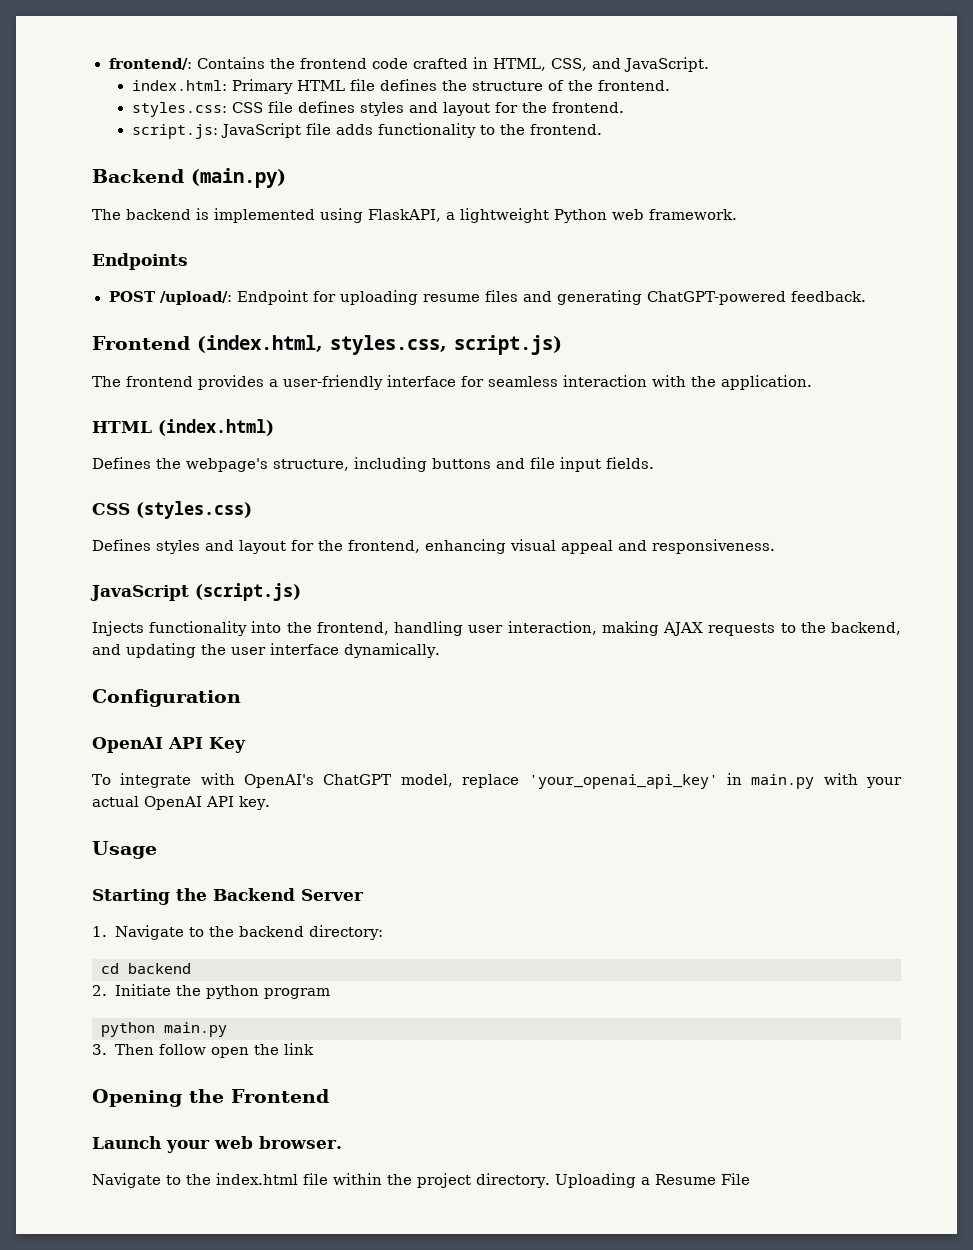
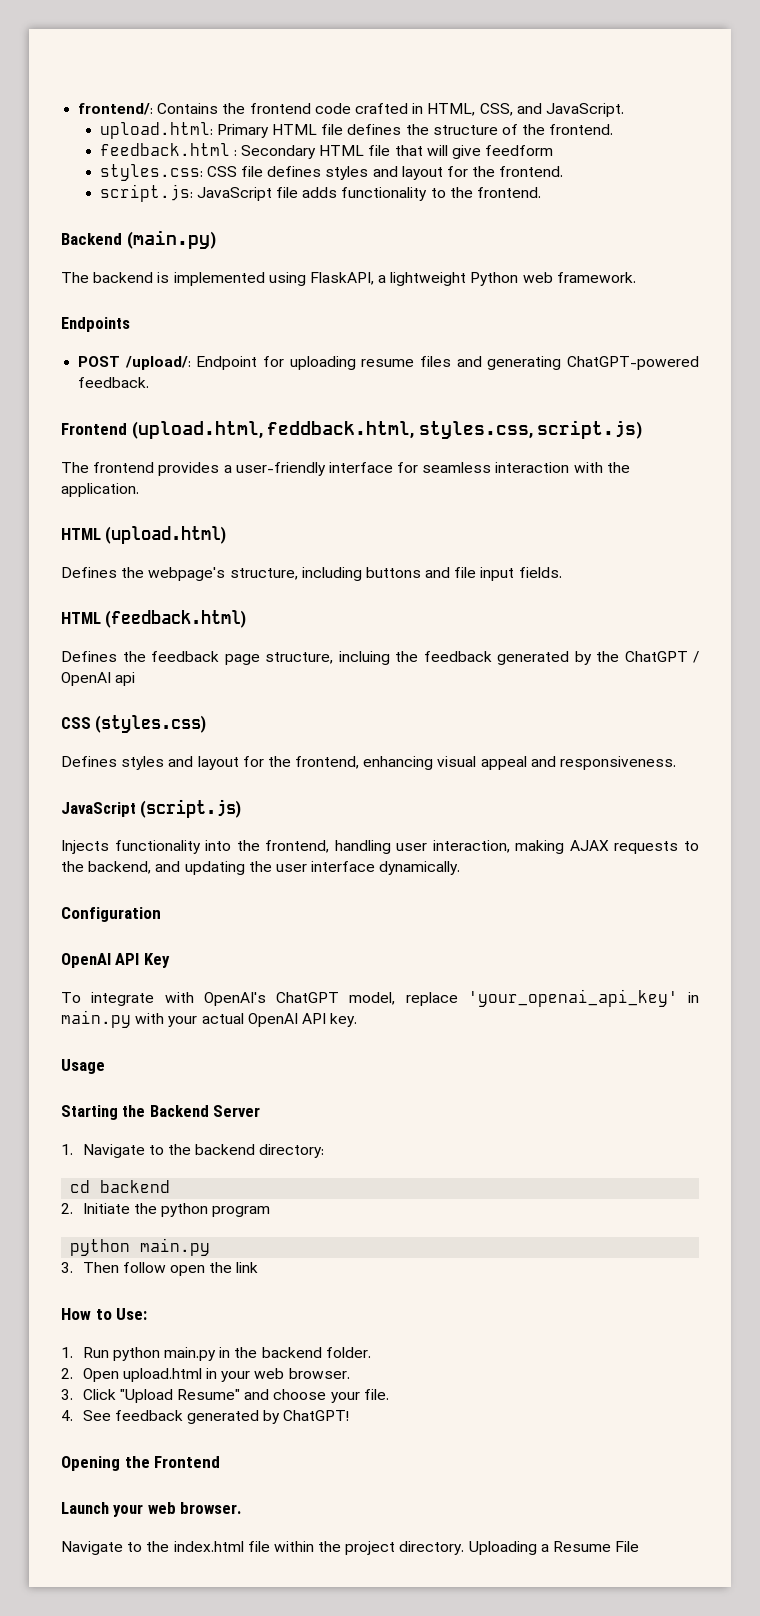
[131,80,227,91] index.html: -> [99,122,213,139] upload.html:
(670, 85) none -> [99,143,554,159] // feedback.html : Secondary HTML file that will give feedform
[197,335,323,353] (index.html, -> [131,421,415,439] (upload.html, feddback.html,
[158,419,274,436] (index.html) -> [105,526,227,544] (upload.html)
(654, 463) none -> [61,610,247,628] [61,651,699,665] [61,672,136,686] // HTML (feedback.html) // Defines the feedback page structure, incluing the feedback generated by the ChatGPT / OpenAI api
(315, 1049) none -> [61,1308,148,1320] [61,1347,371,1361] [61,1368,350,1382] [61,1389,389,1403] [61,1410,350,1424] // How to Use: // 1. Run python main.py in the backend folder. // 2. Open upload.html in your web browser. // 3. Click "Upload Resume" and choose your file. // 4. See feedback generated by ChatGPT!

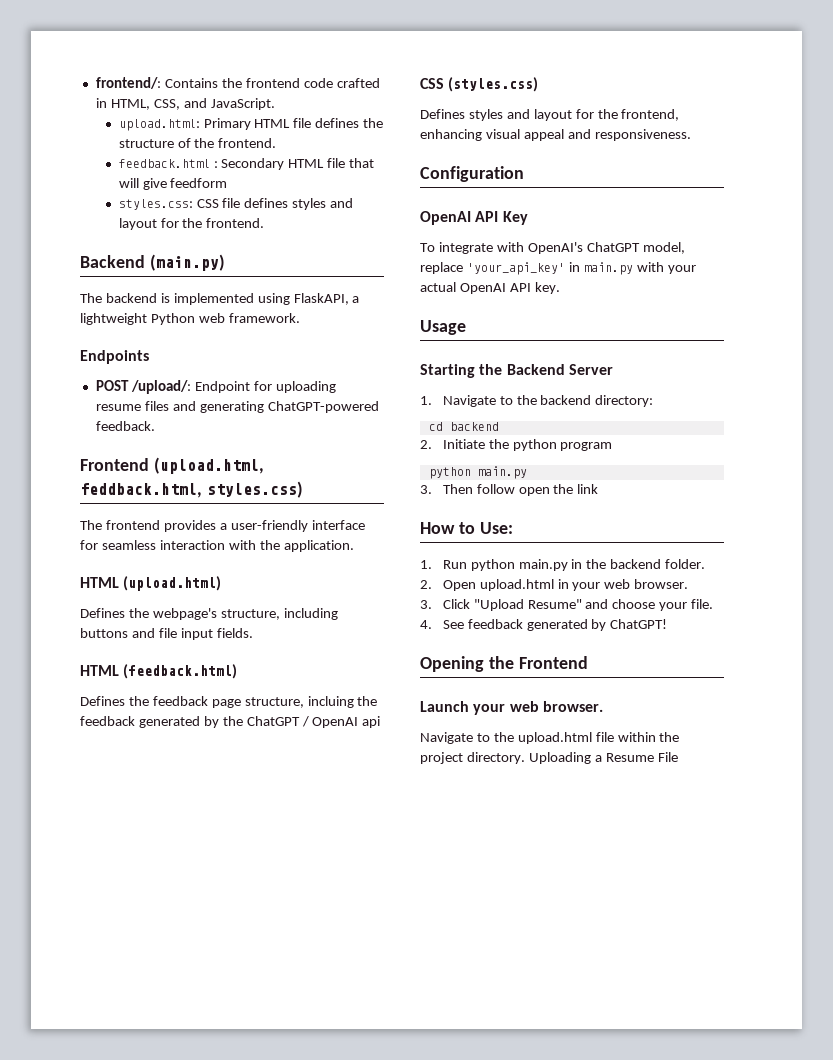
[99,184,541,202] // script.js: JavaScript file adds functionality to the frontend. -> (265, 223) none
[418,420,643,439] styles.css, script.js) -> [206,481,303,498] styles.css)
[61,799,242,818] [61,840,699,854] [61,861,461,875] // JavaScript (script.js) // Injects functionality into the frontend, handling user interaction, making AJAX requests to the backend, and updating the user interface dynamically. -> (691, 135) none
[467,989,678,1007] 'your_openai_api_key' -> [466,262,565,275] 'your_api_key'
[173,1541,244,1552] index.html -> [517,732,592,744] upload.html

